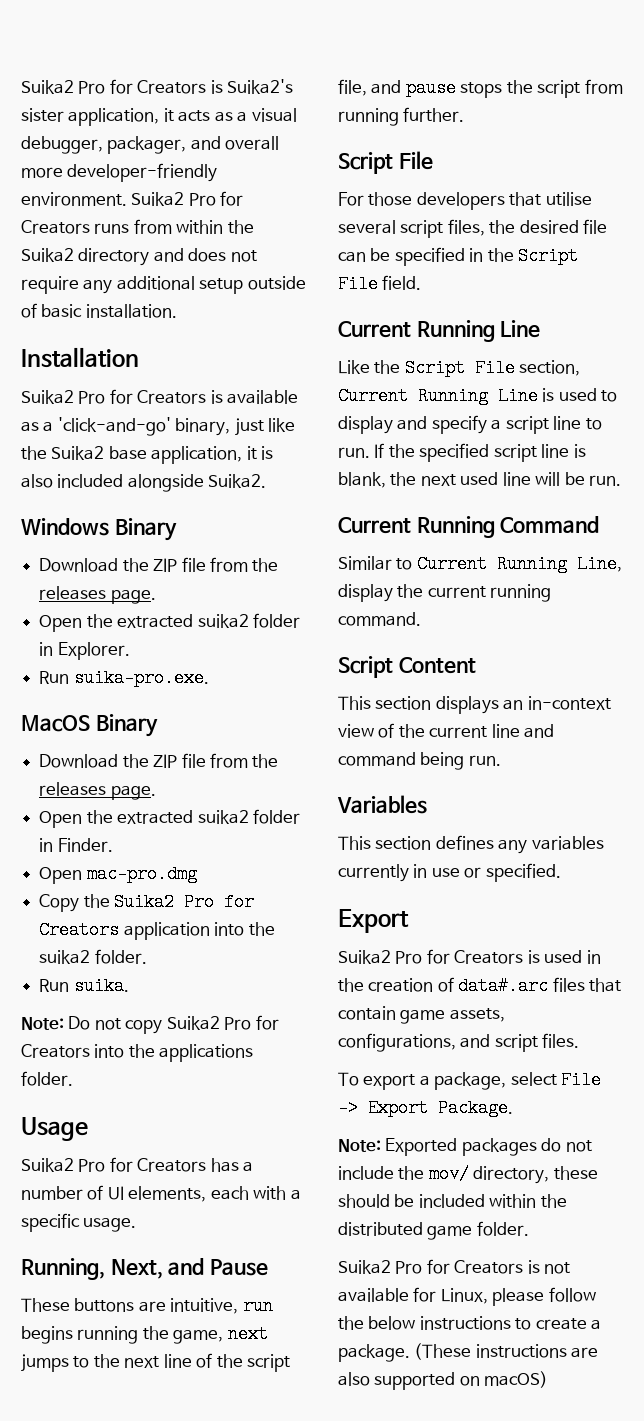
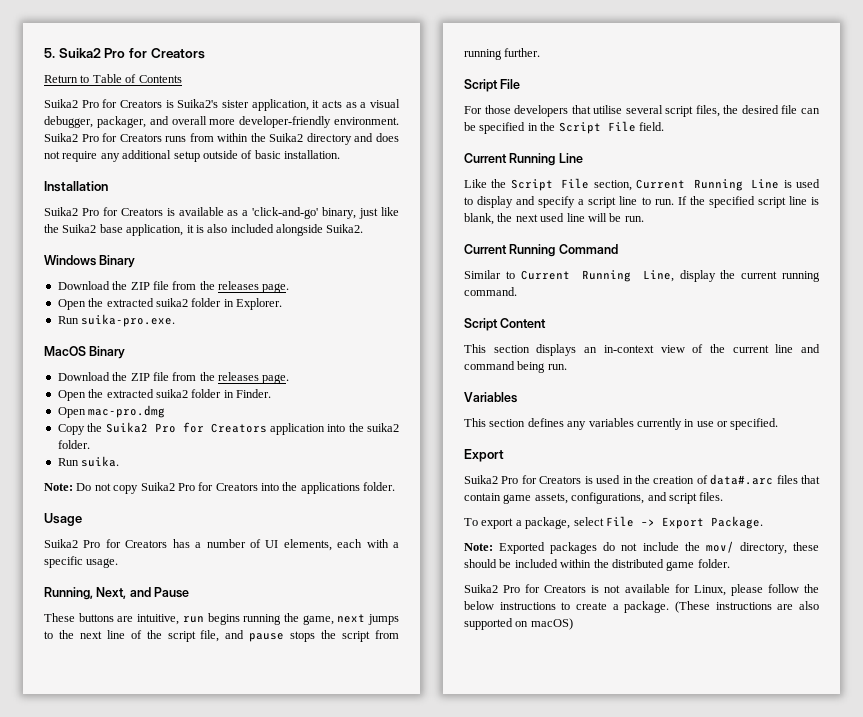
(21, 87) none -> [44,48,205,59] [44,74,182,83] 5. Suika2 Pro for Creators // Return to Table of Contents //

